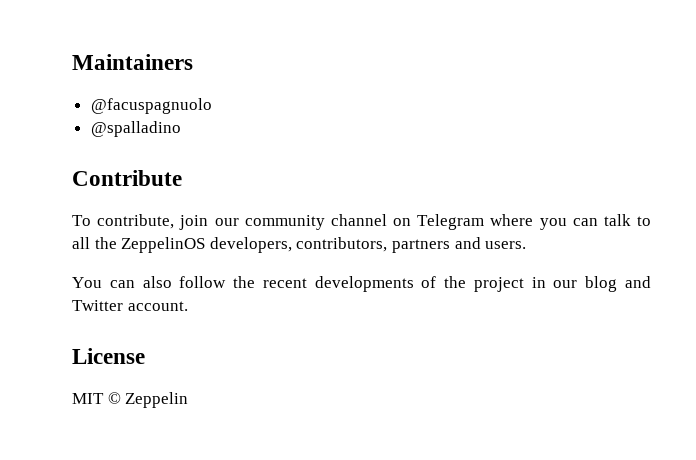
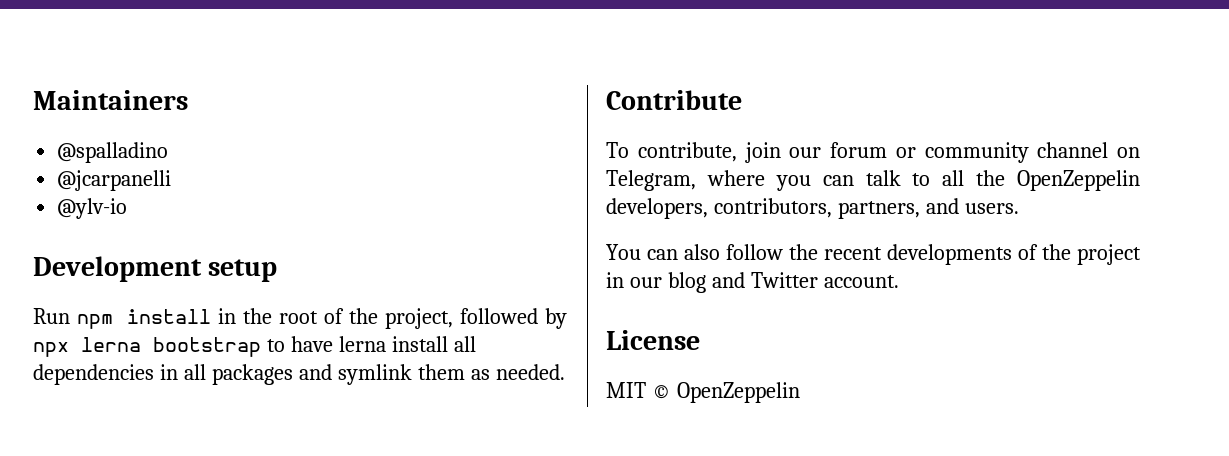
[90,98,212,114] [90,121,181,137] @facuspagnuolo // @spalladino -> [57,142,169,163] [57,170,172,191] [57,198,128,219] [33,256,278,282] [33,308,567,329] [33,336,476,357] [33,364,565,385] @spalladino // @jcarpanelli // @ylv-io // Development setup // Run npm install in the root of the project, followed by npx lerna bootstrap to have lerna install all dependencies in all packages and symlink them as needed.
(239, 222) none -> [830,142,916,158] forum or
[417,214,485,230] Telegram -> [606,170,696,191] Telegram,
[121,237,206,253] ZeppelinOS -> [1017,170,1140,191] OpenZeppelin
[391,239,450,253] partners -> [837,201,920,219] partners,
[125,392,189,408] Zeppelin -> [676,382,800,403] OpenZeppelin

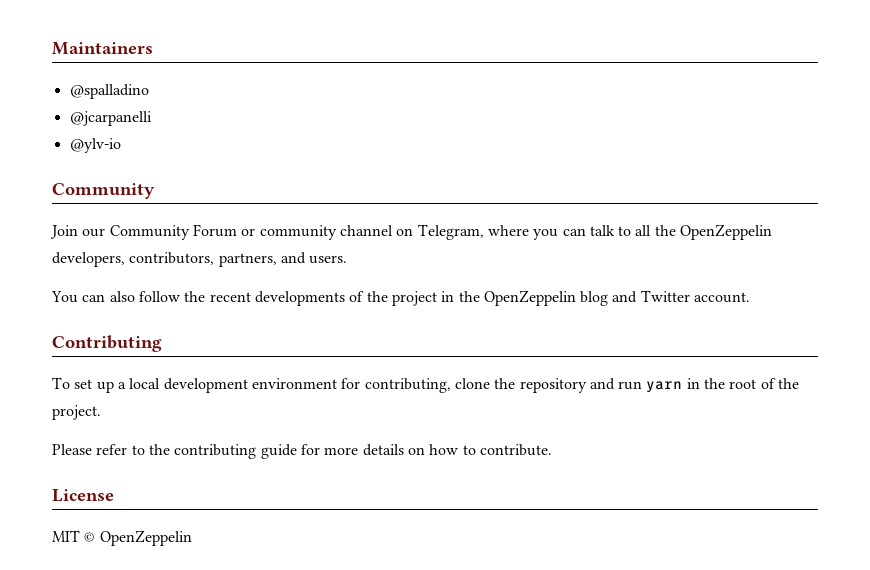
[33,256,278,282] [33,308,567,329] [33,336,476,357] [33,364,565,385] [606,90,742,110] [606,142,887,163] Development setup // Run npm install in the root of the project, followed by npx lerna bootstrap to have lerna install all dependencies in all packages and symlink them as needed. // Contribute // To contribute, join our forum -> [52,183,155,199] [50,224,237,240] Community // Join our Community Forum
[629,277,662,288] our -> [458,290,576,306] the OpenZeppelin
(899, 281) none -> [52,335,162,352] [52,377,800,393] [52,405,101,420] [52,444,552,459] // Contributing // To set up a local development environment for contributing, clone the repository and run yarn in the root of the project. // Please refer to the contributing guide for more details on how to contribute.

